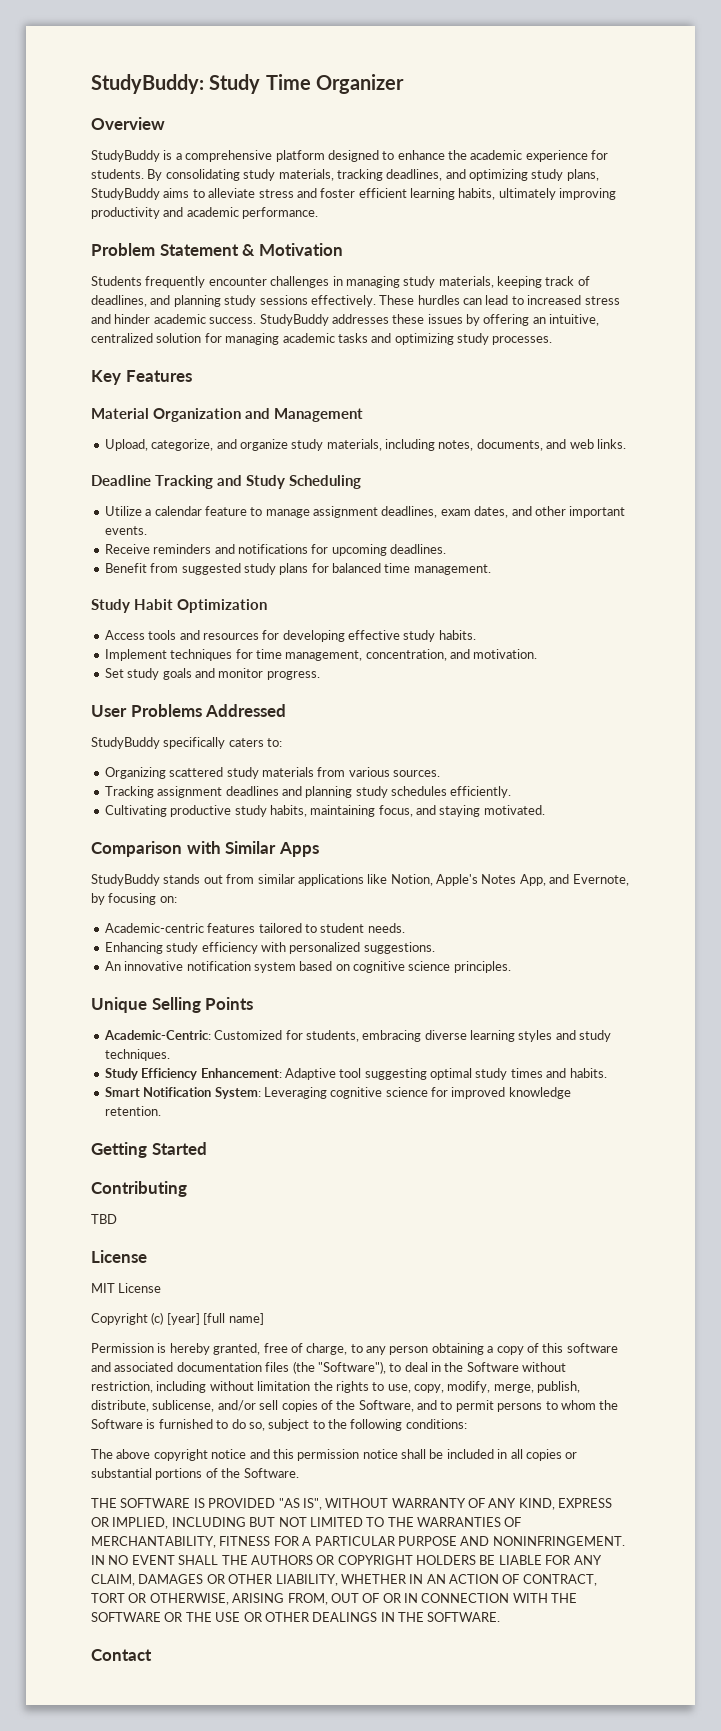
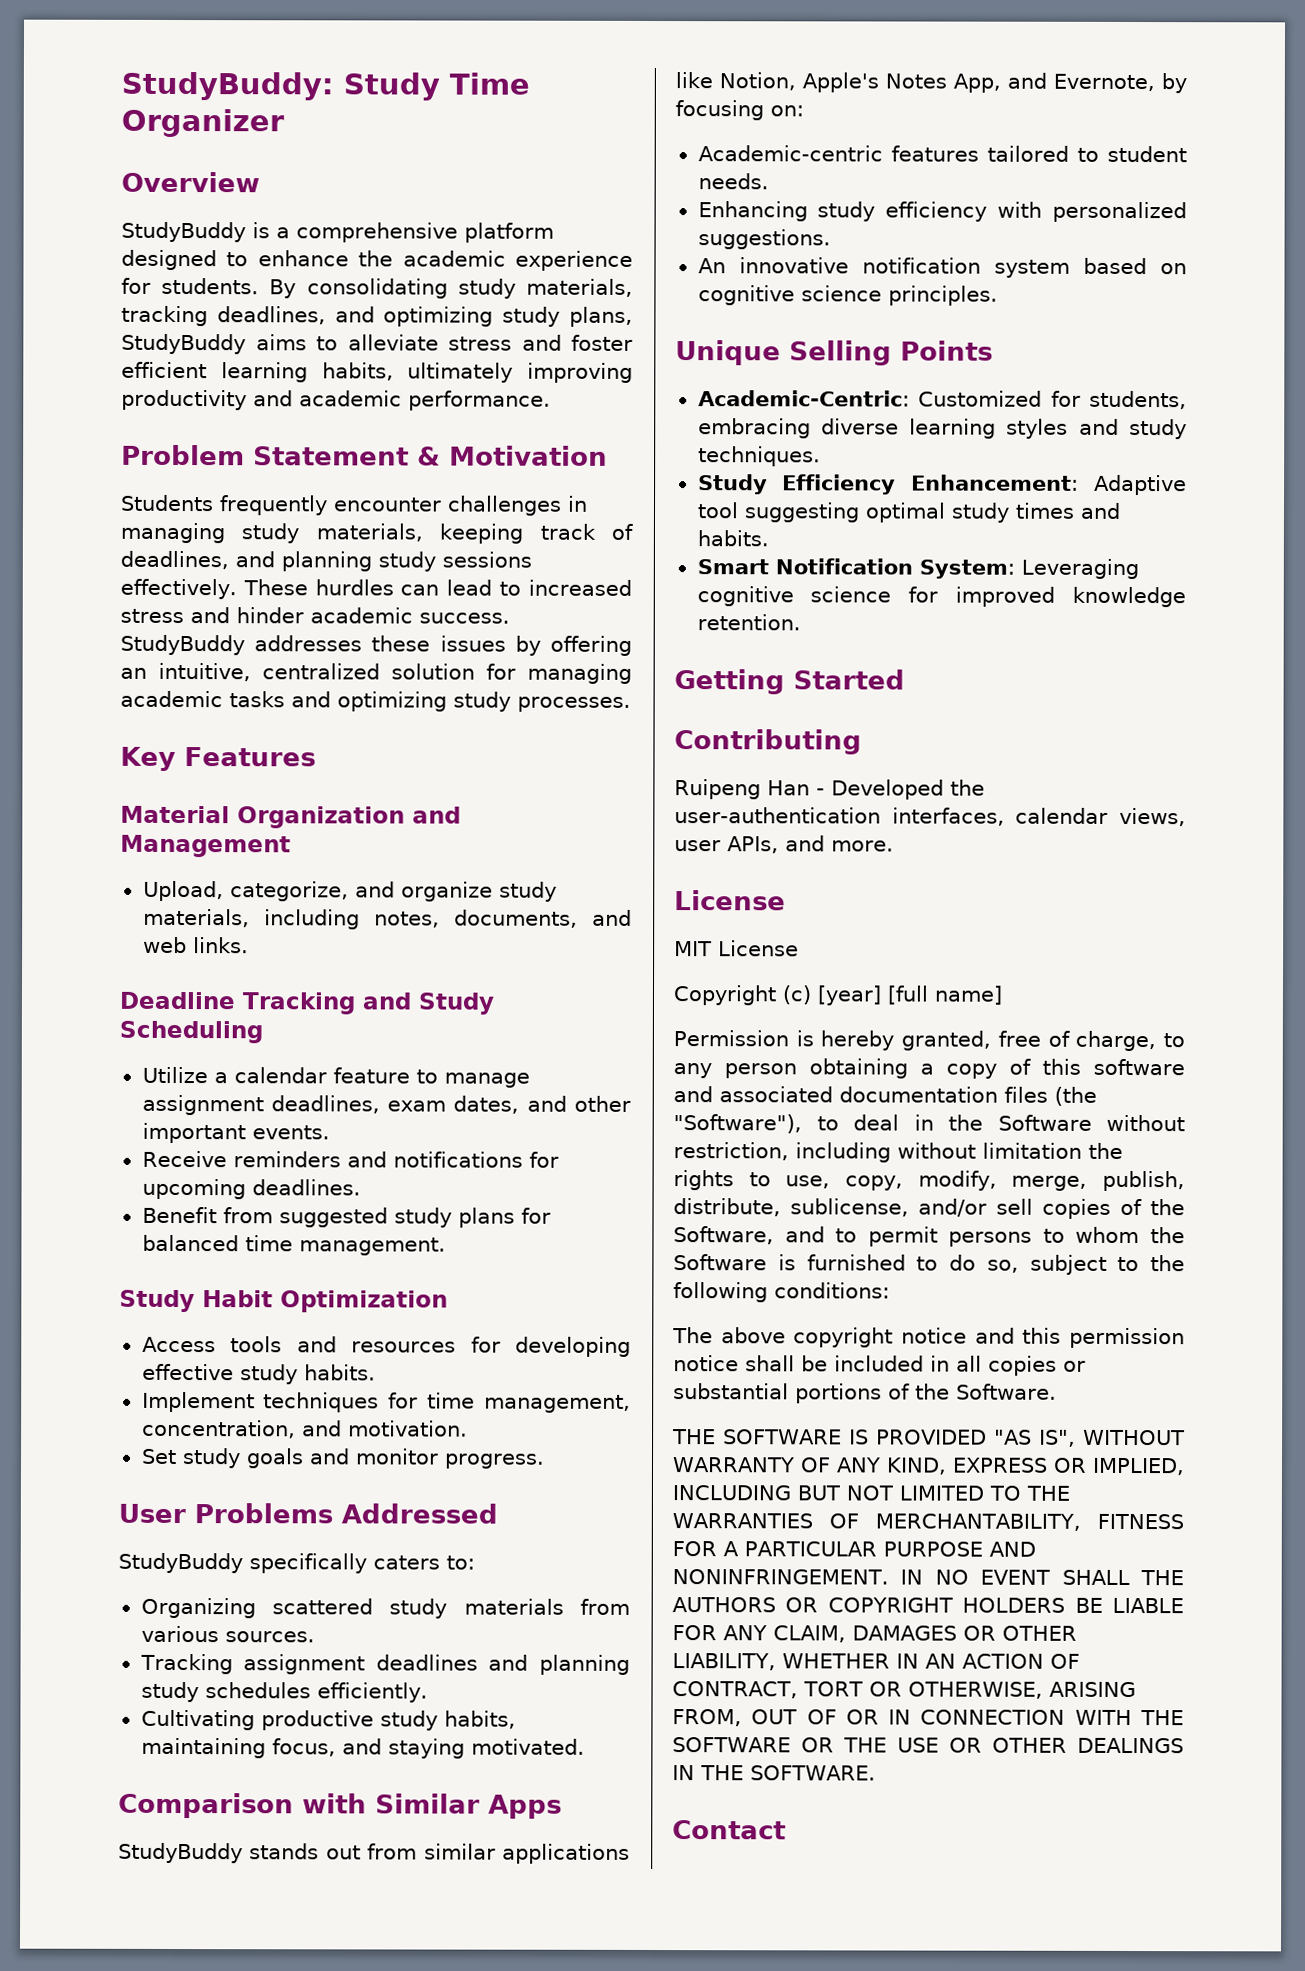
[91,1214,117,1224] TBD -> [674,779,985,800] [674,807,1186,827] [674,835,894,854] Ruipeng Han - Developed the user-authentication interfaces, calendar views, user APIs, and more.

